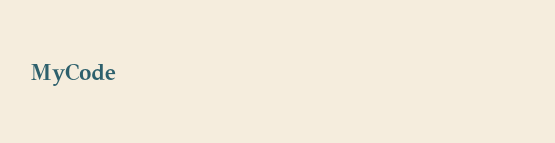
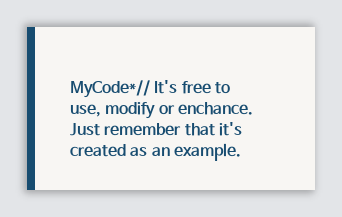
[30,63,116,86] MyCode -> [70,80,230,98] [70,102,253,119] [70,122,242,136] [70,143,241,161] MyCode*// It's free to use, modify or enchance. Just remember that it's created as an example.

